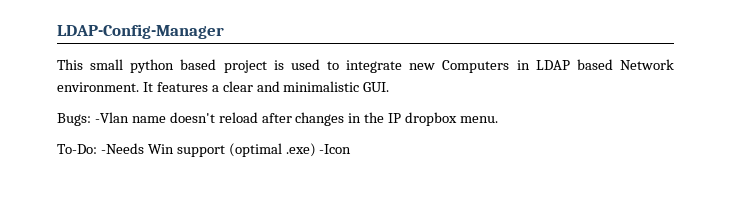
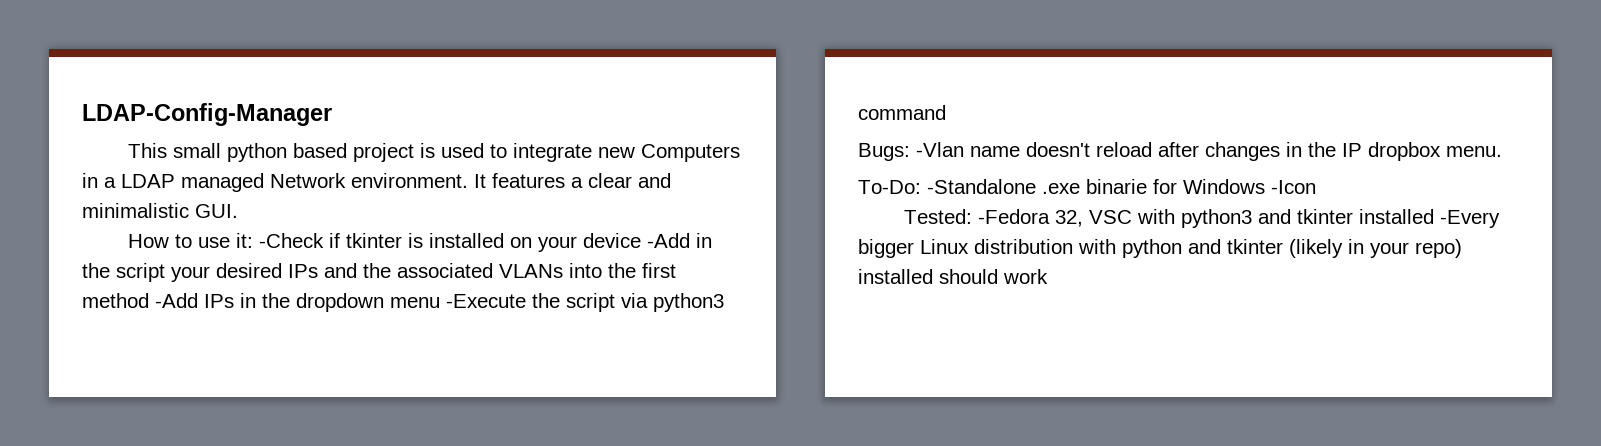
[535,59,613,70] LDAP based -> [104,173,264,192] a LDAP managed
(390, 87) none -> [128,233,713,252] [82,263,676,282] [82,293,724,312] [858,105,946,120] // How to use it: -Check if tkinter is installed on your device -Add in the script your desired IPs and the associated VLANs into the first method -Add IPs in the dropdown menu -Execute the script via python3 command
[100,143,352,157] -Needs Win support (optimal .exe) -Icon -> [927,179,1316,194] [904,209,1501,228] [858,239,1462,258] [858,269,1048,284] -Standalone .exe binarie for Windows -Icon // Tested: -Fedora 32, VSC with python3 and tkinter installed -Every bigger Linux distribution with python and tkinter (likely in your repo) installed should work

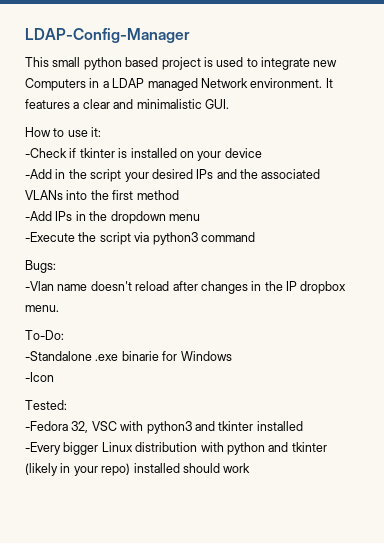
(254, 240) none -> (102, 132) //
(642, 240) none -> (262, 153) //
(149, 300) none -> (179, 195) //
(440, 302) none -> (200, 217) //
(910, 152) none -> (56, 266) //
(921, 187) none -> (64, 335) //
(1265, 186) none -> (232, 356) //
(973, 216) none -> (67, 405) //
(1435, 216) none -> (303, 426) //

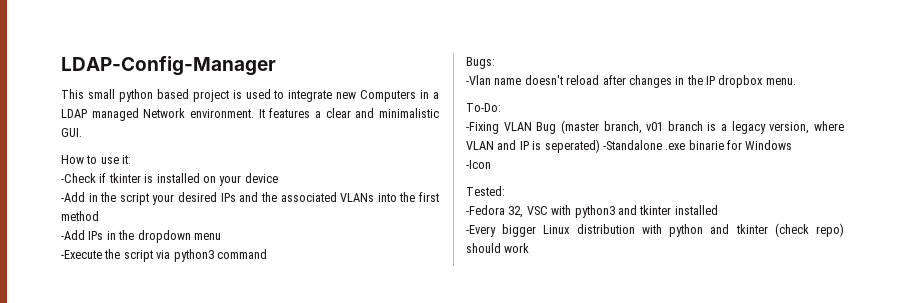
(64, 335) none -> [466,120,844,134] [466,139,600,153] -Fixing VLAN Bug (master branch, v01 branch is a legacy version, where VLAN and IP is seperated)
[25,463,180,476] (likely in your repo) installed -> [774,223,844,237] (check repo)

